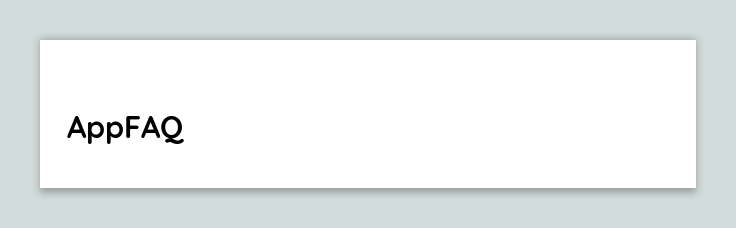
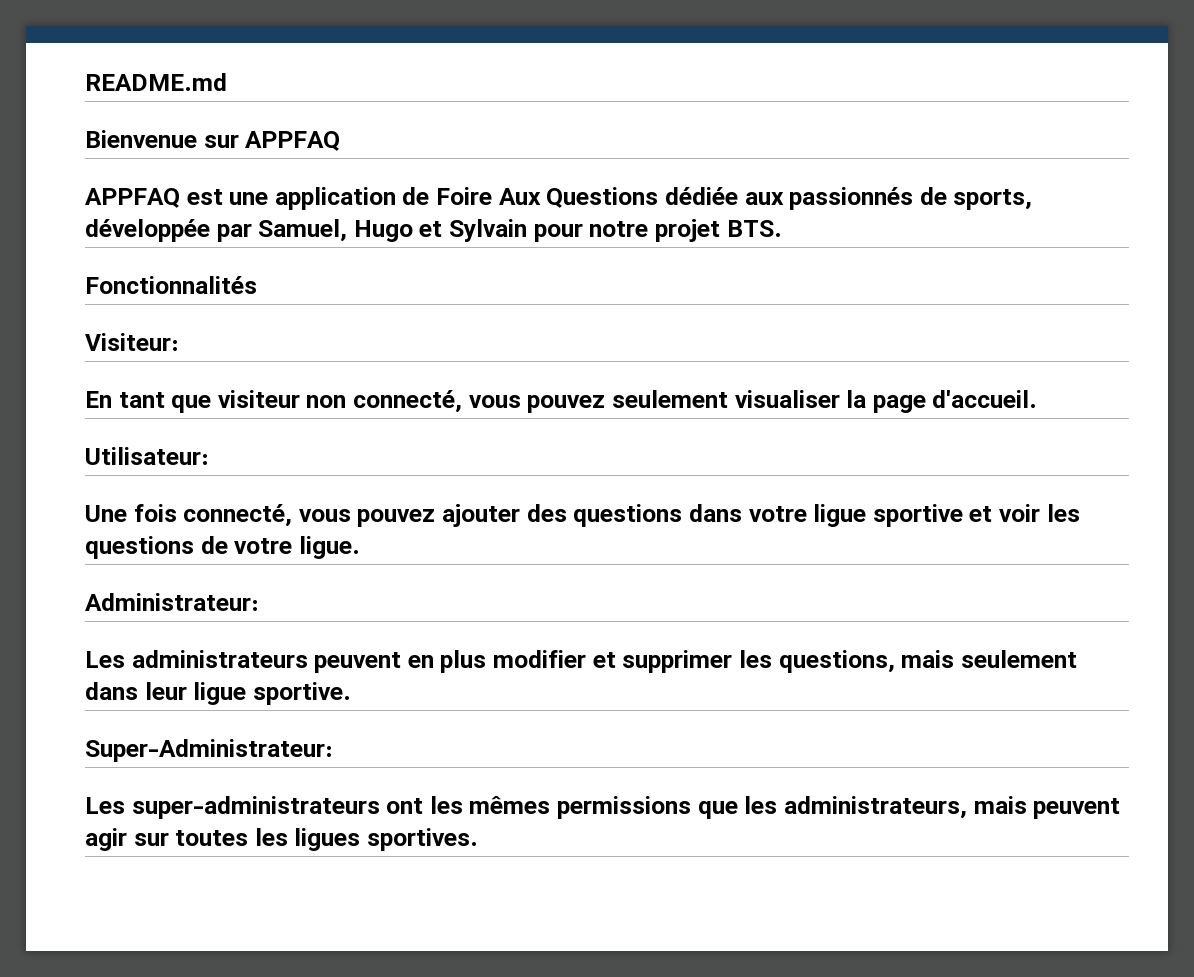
[67,115,184,144] AppFAQ -> [85,73,227,91] [85,130,341,151] [85,187,1033,210] [85,219,782,242] [85,276,257,294] [85,333,179,351] [85,390,1038,413] [85,447,209,465] [85,504,1080,527] [85,536,360,559] [85,593,259,611] [85,650,1077,673] [85,682,351,705] [85,739,333,762] [85,796,1121,819] [85,828,479,851] README.md // Bienvenue sur APPFAQ // APPFAQ est une application de Foire Aux Questions dédiée aux passionnés de sports, développée par Samuel, Hugo et Sylvain pour notre projet BTS. // Fonctionnalités // Visiteur: // En tant que visiteur non connecté, vous pouvez seulement visualiser la page d'accueil. // Utilisateur: // Une fois connecté, vous pouvez ajouter des questions dans votre ligue sportive et voir les questions de votre ligue. // Administrateur: // Les administrateurs peuvent en plus modifier et supprimer les questions, mais seulement dans leur ligue sportive. // Super-Administrateur: // Les super-administrateurs ont les mêmes permissions que les administrateurs, mais peuvent agir sur toutes les ligues sportives.

